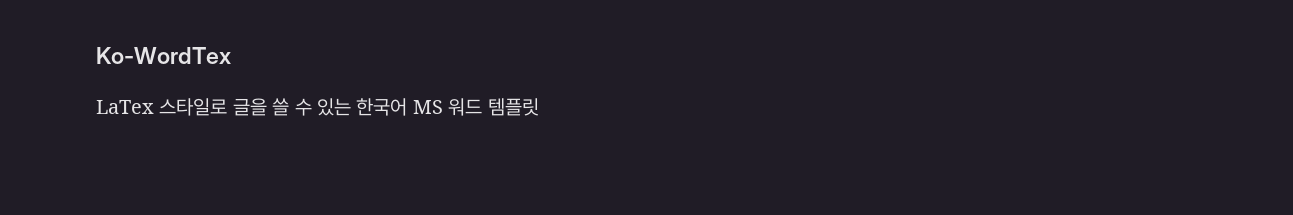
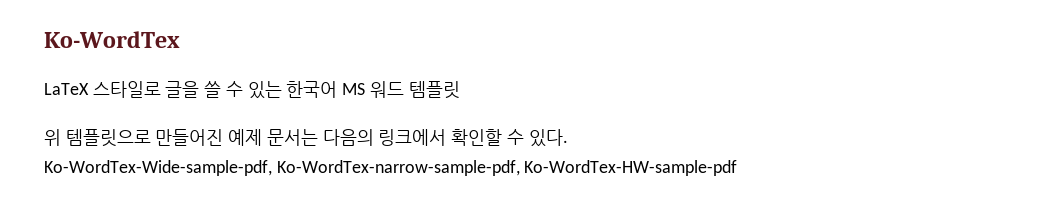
[96,100,154,114] LaTex -> [44,83,89,95] LaTeX
(539, 107) none -> [44,129,568,147] [44,160,738,176] // 위 템플릿으로 만들어진 예제 문서는 다음의 링크에서 확인할 수 있다. // Ko-WordTex-Wide-sample-pdf, Ko-WordTex-narrow-sample-pdf, Ko-WordTex-HW-sample-pdf

